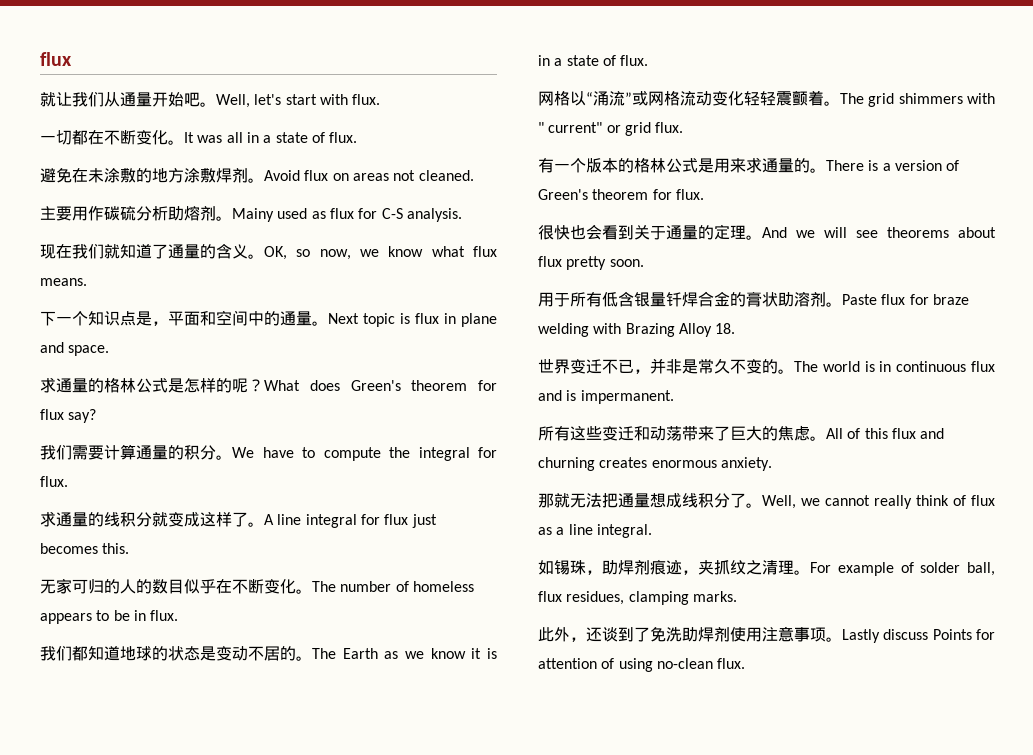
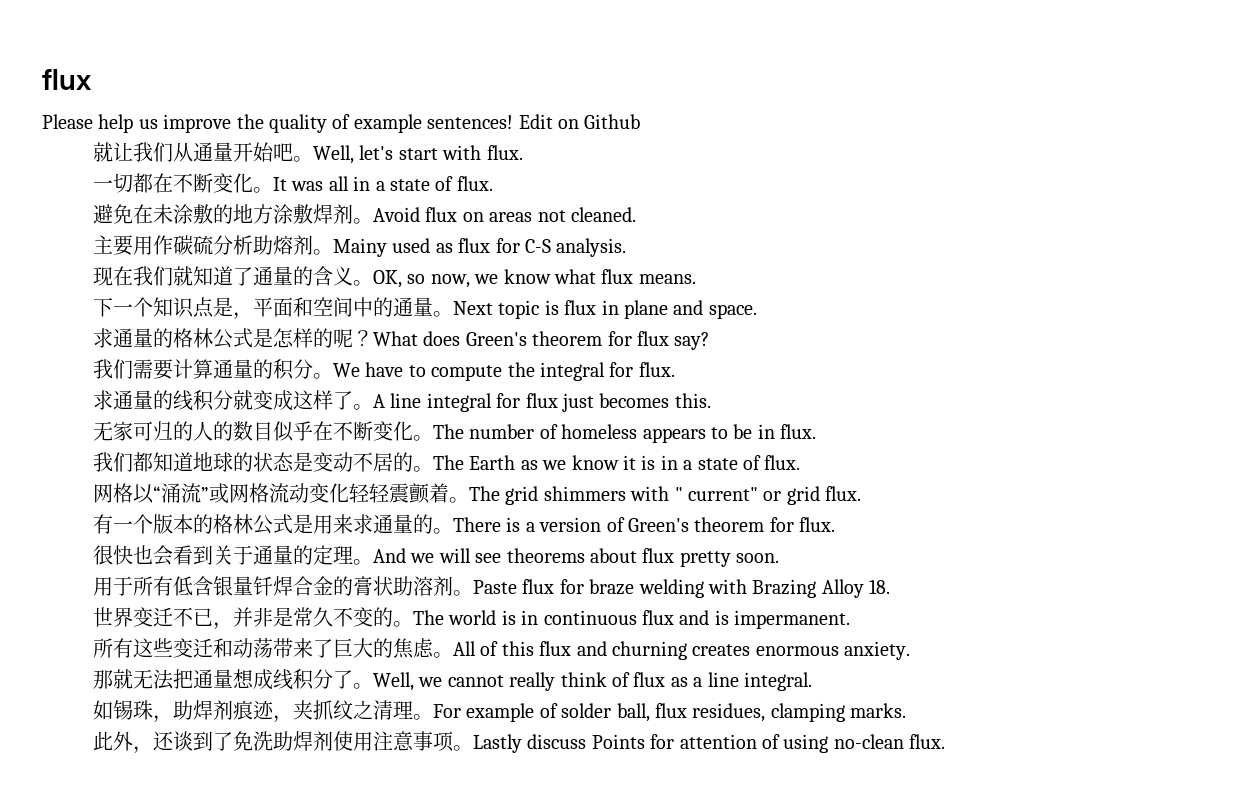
[40,52,72,66] flux -> [42,69,92,90] [42,114,641,133] flux // Please help us improve the quality of example sentences! Edit on Github

